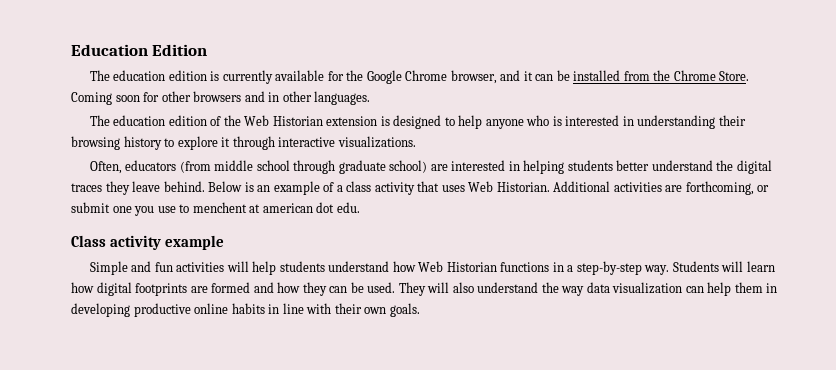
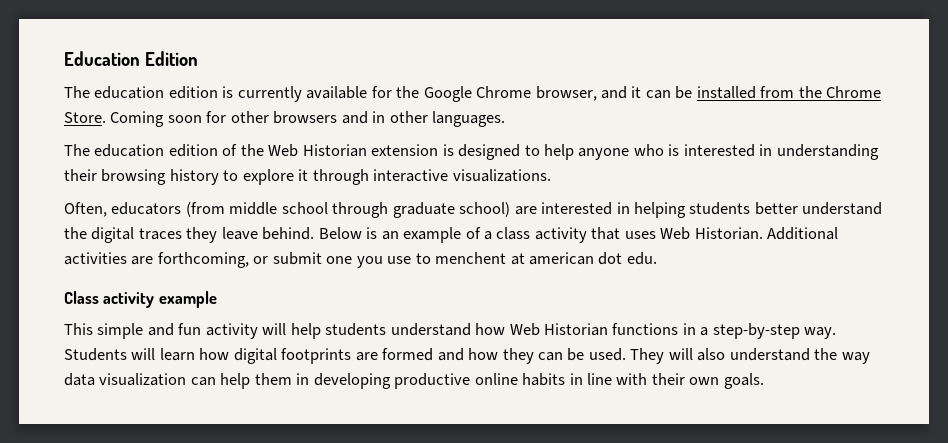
[89,261,128,275] Simple -> [64,323,144,339] This simple
[176,262,225,272] activities -> [205,323,258,339] activity

